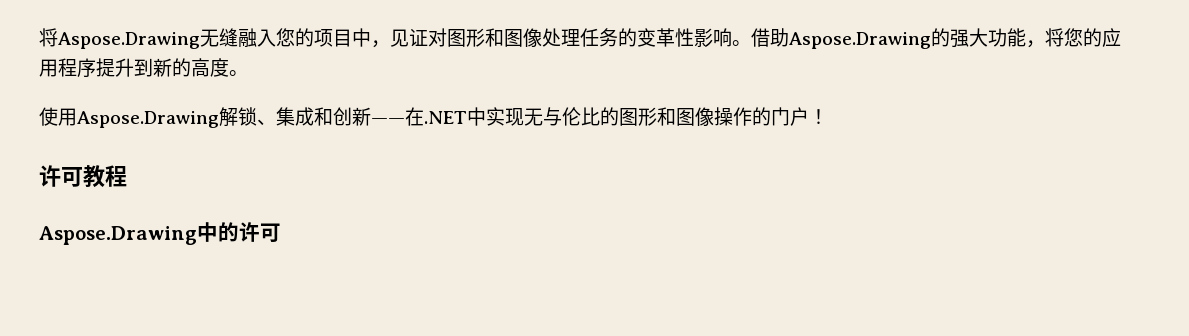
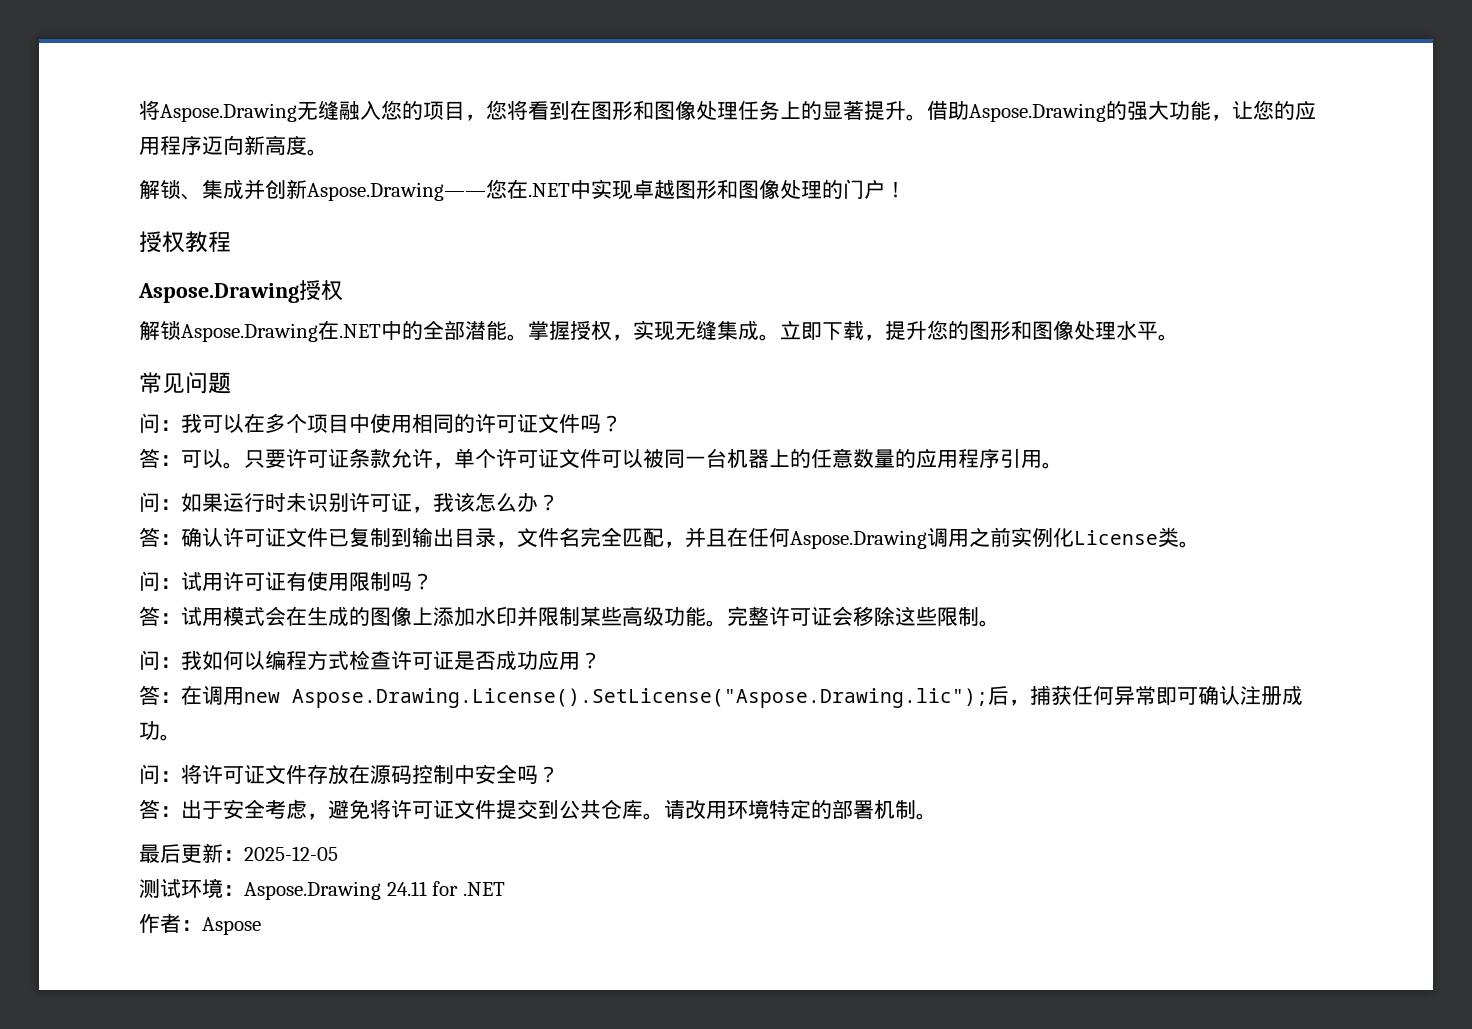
[352,28,447,48] 中，见证对 -> [465,100,591,121] ，您将看到在
[618,28,732,47] 的变革性影响 -> [780,101,906,120] 上的显著提升
[1045,28,1064,47] 将 -> [1232,101,1253,119] 让
[96,58,191,77] 提升到新的 -> [202,135,265,155] 迈向新
[39,107,219,128] 使用Aspose.Drawing -> (328, 152) none
[314,107,828,126] [39,165,127,188] [39,222,281,245] 和创新——在.NET中实现无与伦比的图形和图像操作的门户！ // 许可教程 // Aspose.Drawing中的许可 -> [244,179,906,201] [139,231,231,253] [138,280,343,303] [139,320,1179,342] [139,372,231,394] [139,413,622,434] [139,448,1063,469] [139,492,559,513] [139,527,1200,549] [139,571,433,591] [139,606,1000,627] [139,650,601,670] [139,685,1303,708] [139,721,181,741] [139,764,559,785] [139,799,937,820] [139,843,338,864] [139,878,505,900] [139,913,261,935] 并创新Aspose.Drawing——您在.NET中实现卓越图形和图像处理的门户！ // 授权教程 // Aspose.Drawing授权 // 解锁Aspose.Drawing在.NET中的全部潜能。掌握授权，实现无缝集成。立即下载，提升您的图形和图像处理水平。 // 常见问题 // 问：我可以在多个项目中使用相同的许可证文件吗？ // 答：可以。只要许可证条款允许，单个许可证文件可以被同一台机器上的任意数量的应用程序引用。 // 问：如果运行时未识别许可证，我该怎么办？ // 答：确认许可证文件已复制到输出目录，文件名完全匹配，并且在任何Aspose.Drawing调用之前实例化License类。 // 问：试用许可证有使用限制吗？ // 答：试用模式会在生成的图像上添加水印并限制某些高级功能。完整许可证会移除这些限制。 // 问：我如何以编程方式检查许可证是否成功应用？ // 答：在调用new Aspose.Drawing.License().SetLicense("Aspose.Drawing.lic");后，捕获任何异常即可确认注册成功。 // 问：将许可证文件存放在源码控制中安全吗？ // 答：出于安全考虑，避免将许可证文件提交到公共仓库。请改用环境特定的部署机制。 // 最后更新：2025-12-05 // 测试环境：Aspose.Drawing 24.11 for .NET // 作者：Aspose

